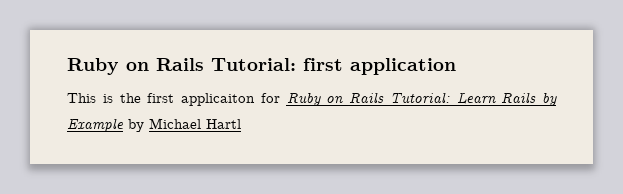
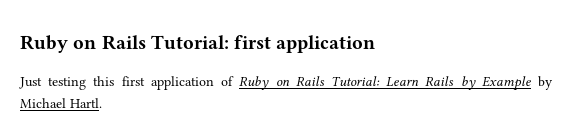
[67,93,280,106] This is the first applicaiton for -> [19,76,235,90] Just testing this first application of
[206,119,241,129] Hartl -> [70,98,102,108] Hartl.

